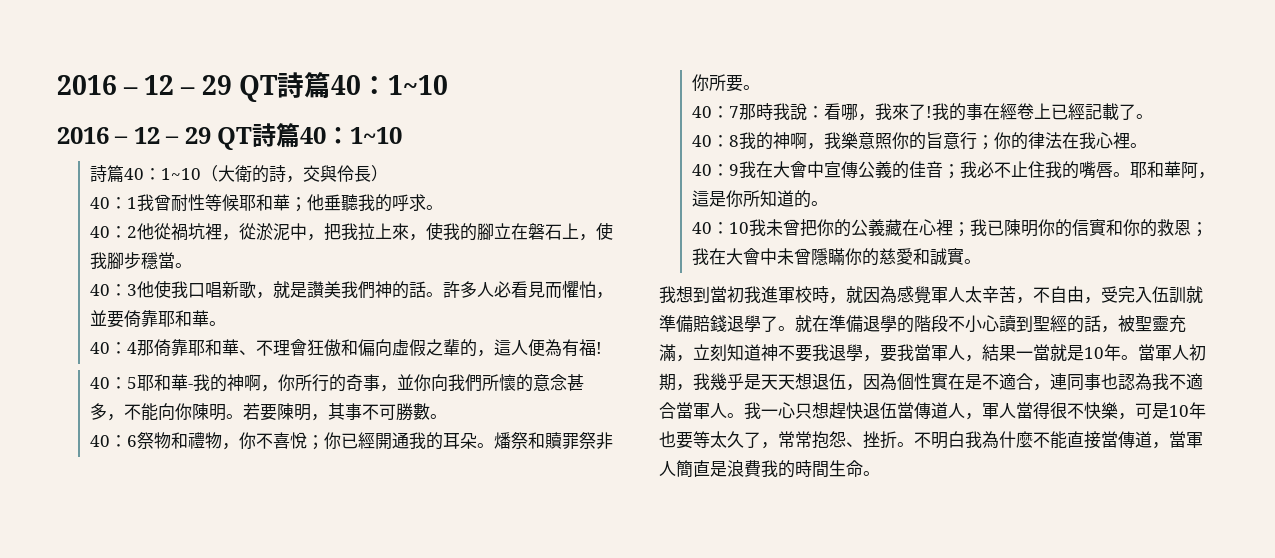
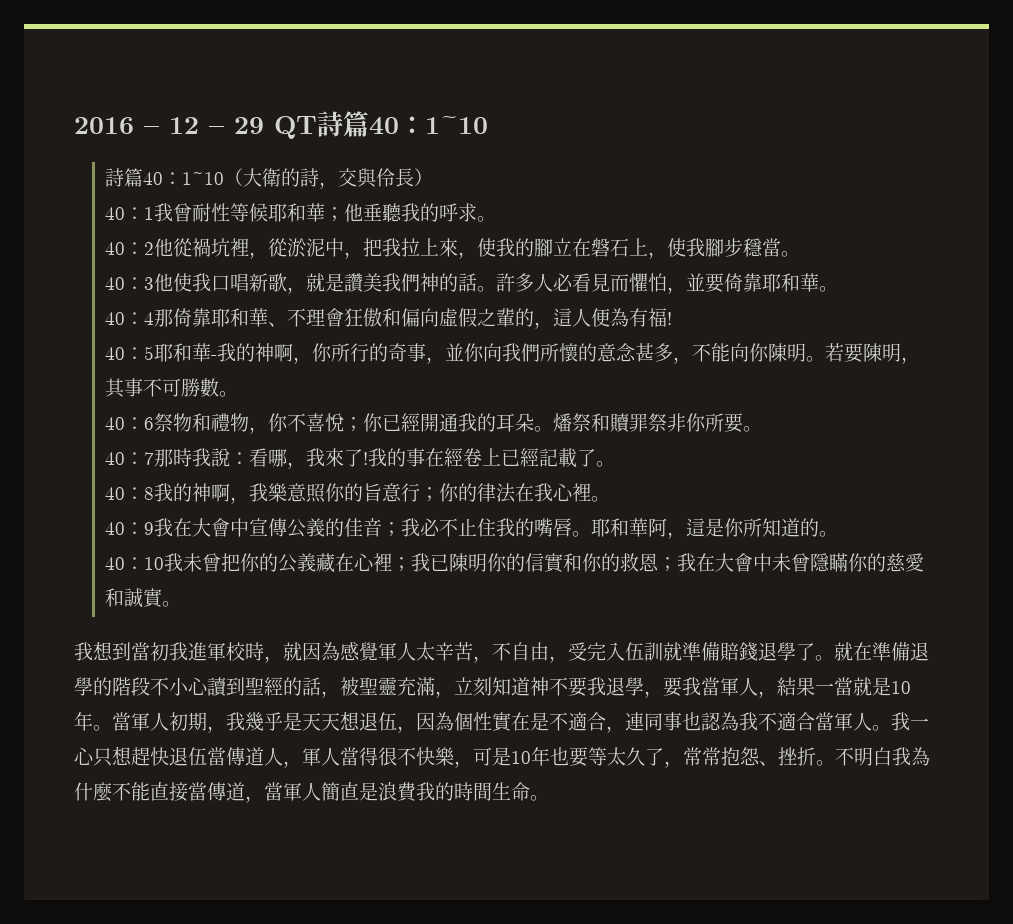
[57,123,403,150] // 2016 – 12 – 29 QT詩篇40：1~10 -> (488, 125) none

